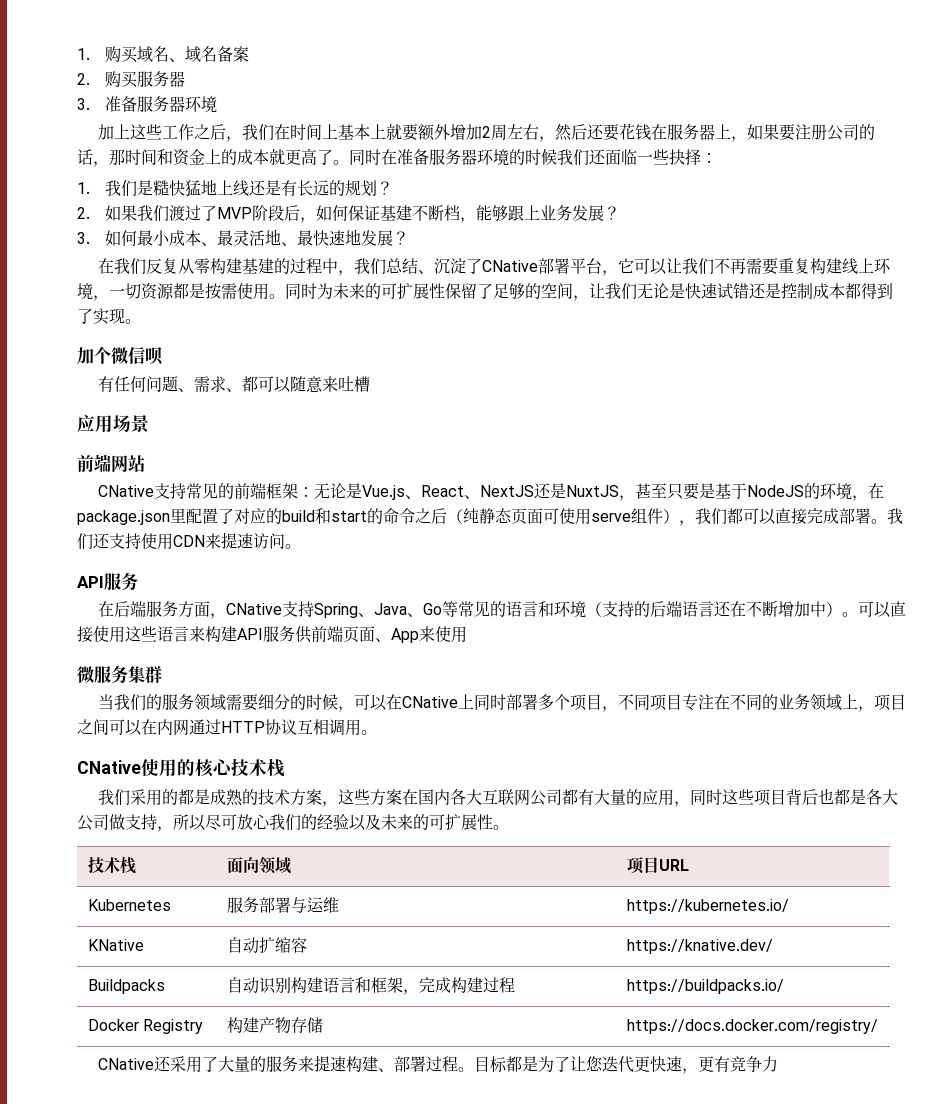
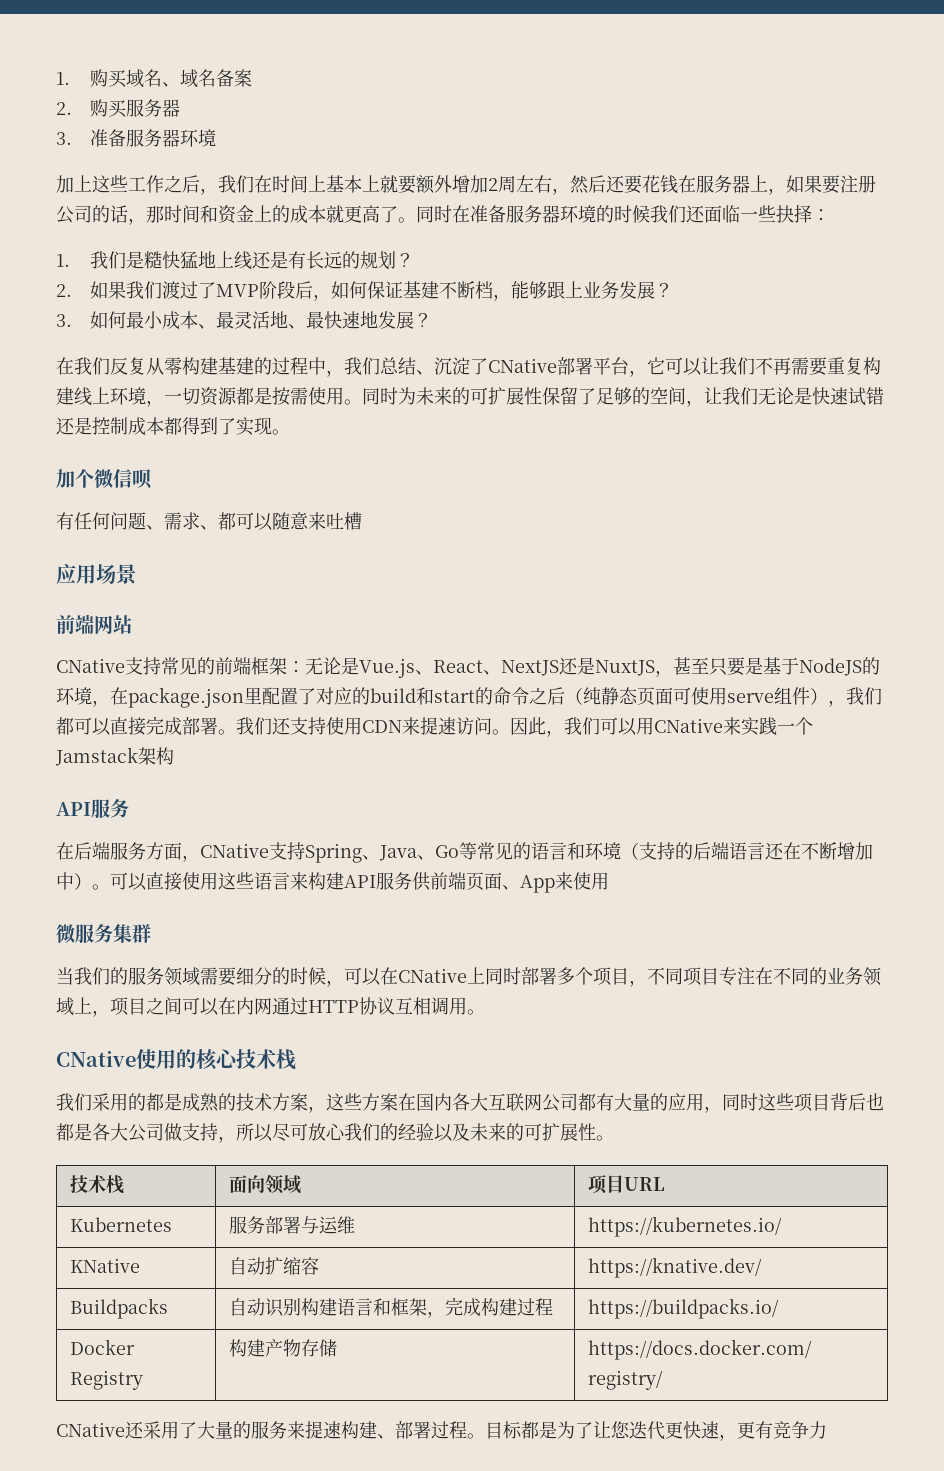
(301, 546) none -> [510,717,813,737] [55,747,174,766] 因此，我们可以用CNative来实践一个Jamstack架构

